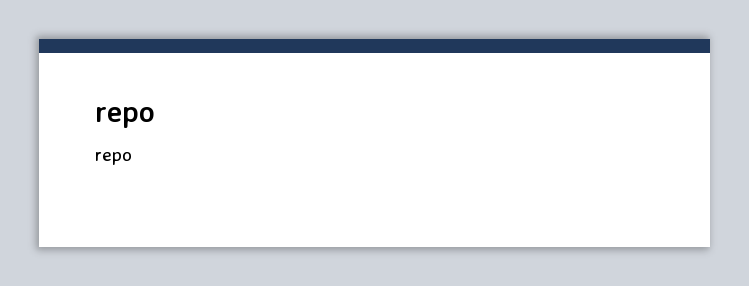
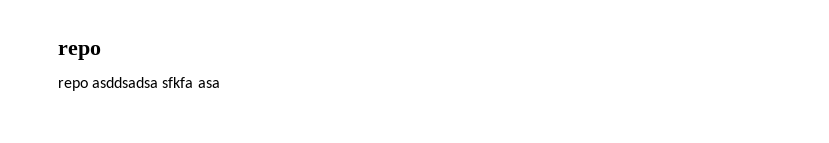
(132, 158) none -> [92,77,220,88] asddsadsa sfkfa asa

